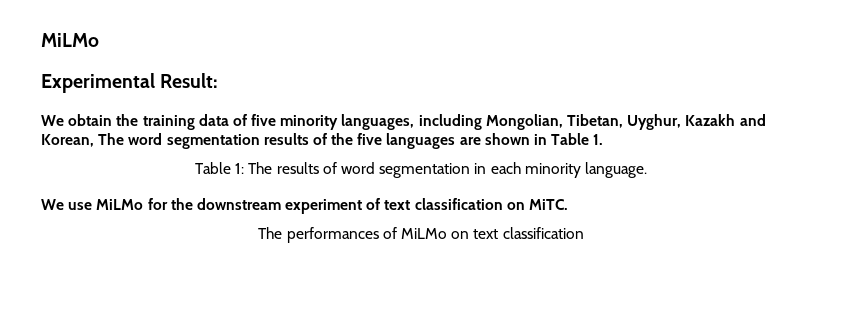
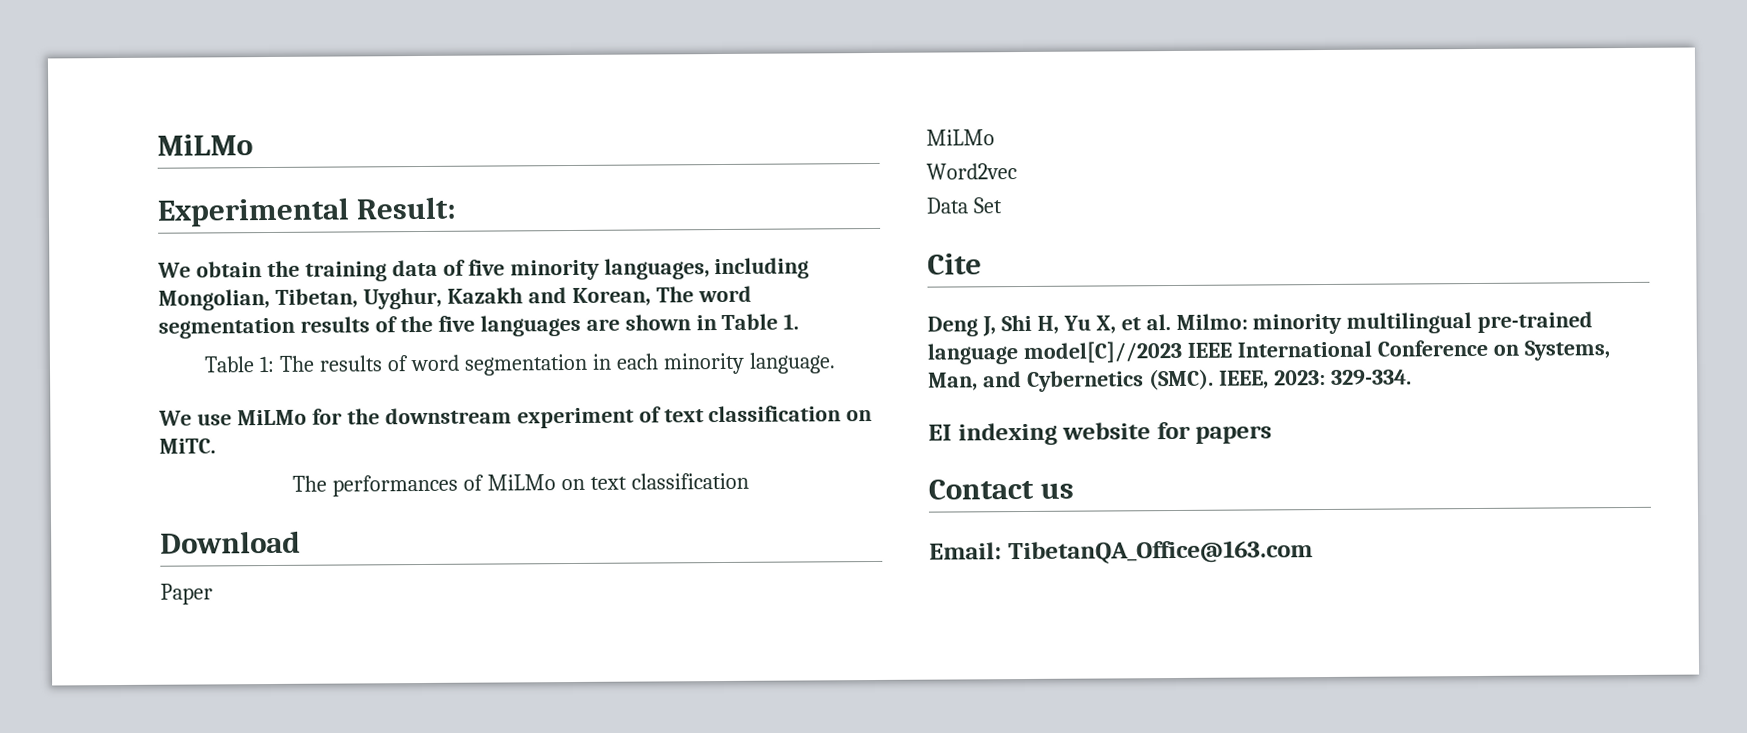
(584, 233) none -> [160,530,301,554] [160,583,213,605] [926,129,995,146] [926,163,1017,180] [926,197,1002,214] [927,253,982,275] [927,311,1594,337] [927,339,1610,365] [928,368,1412,392] [928,421,1273,446] [928,478,1075,500] [929,540,1313,565] // Download // Paper // MiLMo // Word2vec // Data Set // Cite // Deng J, Shi H, Yu X, et al. Milmo: minority multilingual pre-trained language model[C]//2023 IEEE International Conference on Systems, Man, and Cybernetics (SMC). IEEE, 2023: 329-334. // EI indexing website for papers // Contact us // Email: TibetanQA_Office@163.com

